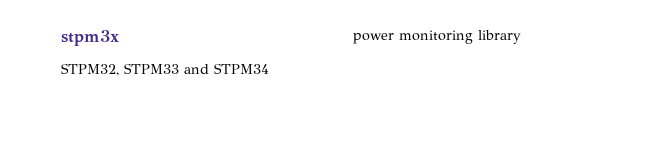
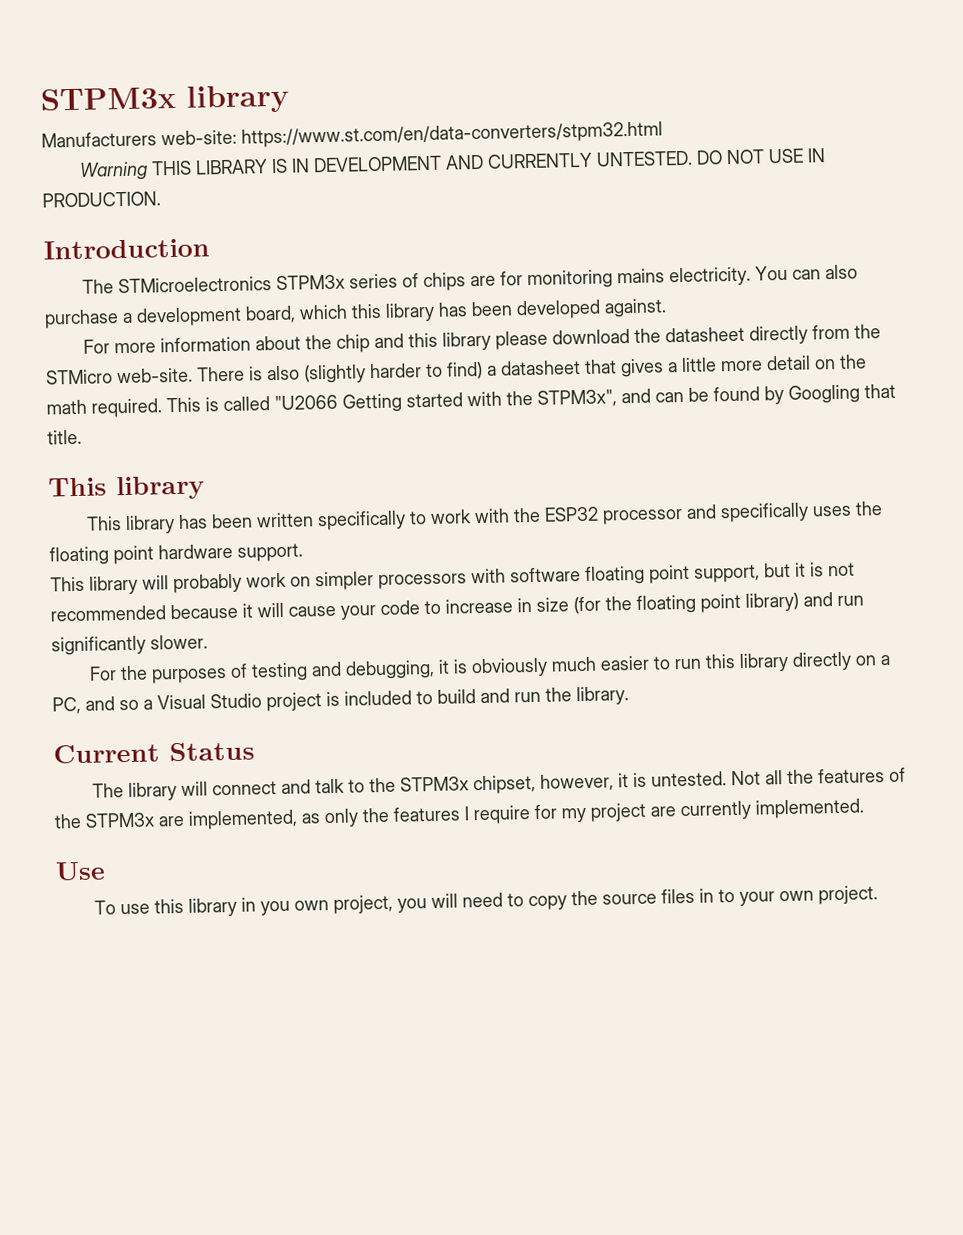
[61,30,119,46] [61,63,269,76] [353,30,521,44] stpm3x // STPM32, STPM33 and STPM34 power monitoring library -> [40,84,289,114] [41,121,663,148] [79,148,827,181] [42,191,161,208] [43,238,210,260] [82,264,859,294] [44,298,667,329] [83,324,882,354] [46,354,867,385] [46,383,896,418] [47,429,82,445] [48,475,205,501] [86,501,884,534] [49,543,303,566] [50,562,855,595] [50,592,864,622] [51,634,208,656] [89,651,892,684] [52,686,629,715] [53,741,255,764] [92,767,907,801] [54,798,864,830] [55,861,106,881] [94,885,879,917] STPM3x library // Manufacturers web-site: https://www.st.com/en/data-converters/stpm32.html // Warning THIS LIBRARY IS IN DEVELOPMENT AND CURRENTLY UNTESTED. DO NOT USE IN PRODUCTION. // Introduction // The STMicroelectronics STPM3x series of chips are for monitoring mains electricity. You can also purchase a development board, which this library has been developed against. // For more information about the chip and this library please download the datasheet directly from the STMicro web-site. There is also (slightly harder to find) a datasheet that gives a little more detail on the math required. This is called "U2066 Getting started with the STPM3x", and can be found by Googling that title. // This library // This library has been written specifically to work with the ESP32 processor and specifically uses the floating point hardware support. // This library will probably work on simpler processors with software floating point support, but it is not recommended because it will cause your code to increase in size (for the floating point library) and run significantly slower. // For the purposes of testing and debugging, it is obviously much easier to run this library directly on a PC, and so a Visual Studio project is included to build and run the library. // Current Status // The library will connect and talk to the STPM3x chipset, however, it is untested. Not all the features of the STPM3x are implemented, as only the features I require for my project are currently implemented. // Use // To use this library in you own project, you will need to copy the source files in to your own project.

